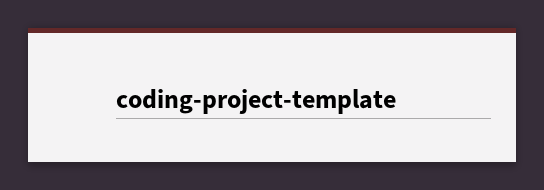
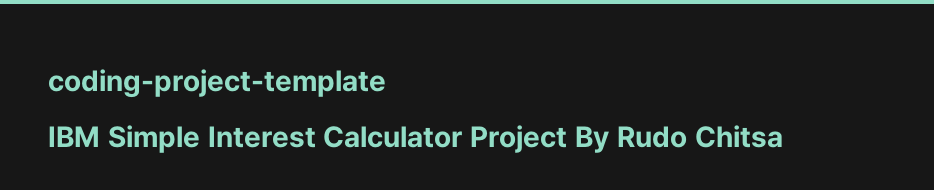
(396, 101) none -> [48,125,783,153] // IBM Simple Interest Calculator Project By Rudo Chitsa

